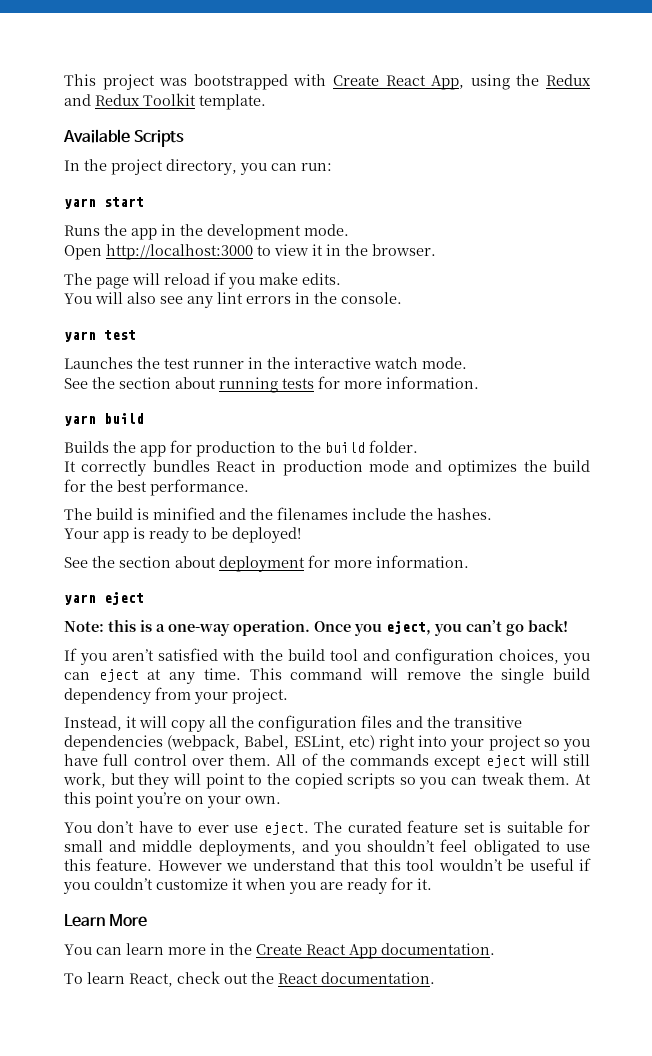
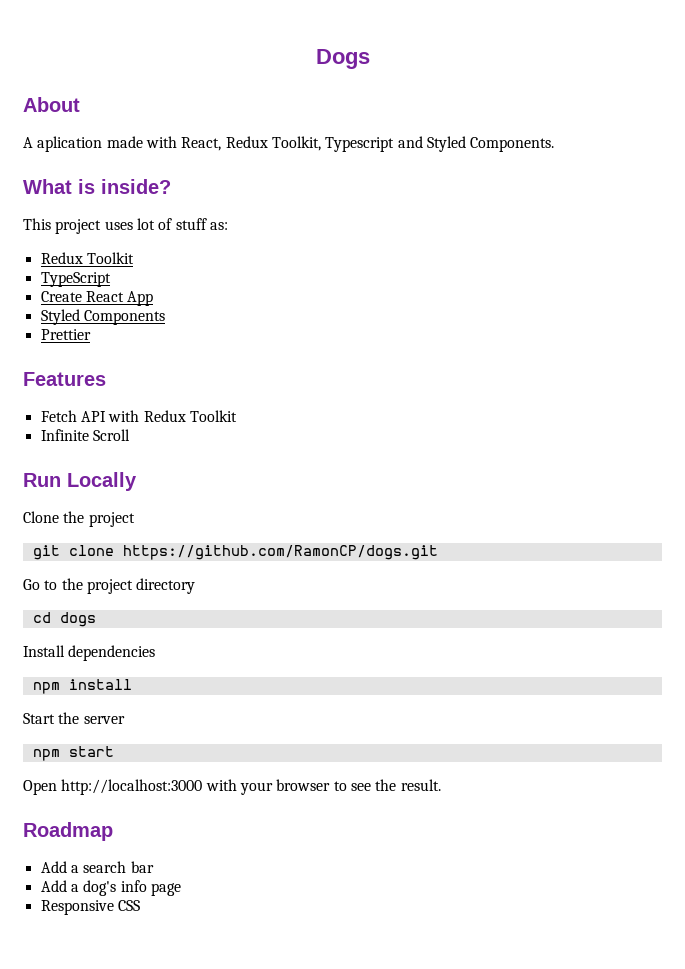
[64,74,592,90] [64,93,266,110] [63,129,185,147] [64,159,332,175] [64,197,144,209] [64,224,349,240] [64,244,436,260] [64,272,341,289] [64,292,402,308] [64,330,136,342] [64,357,467,369] [64,376,479,393] [64,413,144,426] [64,440,418,457] [64,460,590,476] [64,479,249,496] [64,507,492,520] [64,527,301,543] [64,555,469,572] [64,592,144,605] [64,620,568,636] [64,648,590,665] [64,668,590,684] [64,687,288,704] [64,715,522,732] [64,734,590,751] [64,753,590,770] [63,772,592,789] [64,792,281,808] [64,820,590,835] [64,839,590,856] [64,858,591,871] [63,877,432,894] [64,914,148,927] [64,943,495,959] [64,971,435,987] This project was bootstrapped with Create React App, using the Redux and Redux Toolkit template. // Available Scripts // In the project directory, you can run: // yarn start // Runs the app in the development mode. // Open http://localhost:3000 to view it in the browser. // The page will reload if you make edits. // You will also see any lint errors in the console. // yarn test // Launches the test runner in the interactive watch mode. // See the section about running tests for more information. // yarn build // Builds the app for production to the build folder. // It correctly bundles React in production mode and optimizes the build for the best performance. // The build is minified and the filenames include the hashes. // Your app is ready to be deployed! // See the section about deployment for more information. // yarn eject // Note: this is a one-way operation. Once you eject, you can’t go back! // If you aren’t satisfied with the build tool and configuration choices, you can eject at any time. This command will remove the single build dependency from your project. // Instead, it will copy all the configuration files and the transitive dependencies (webpack, Babel, ESLint, etc) right into your project so you have full control over them. All of the commands except eject will still work, but they will point to the copied scripts so you can tweak them. At this point you’re on your own. // You don’t have to ever use eject. The curated feature set is suitable for small and middle deployments, and you shouldn’t feel obligated to use this feature. However we understand that this tool wouldn’t be useful if you couldn’t customize it when you are ready for it. // Learn More // You can learn more in the Create React App documentation. // To learn React, check out the React documentation. -> [315,49,370,69] [23,97,80,112] [23,136,555,152] [23,179,171,194] [23,218,228,234] [40,252,134,264] [40,272,111,287] [40,291,154,306] [40,309,165,325] [40,329,91,340] [23,372,106,386] [40,410,237,422] [40,429,130,441] [23,472,137,491] [23,511,135,527] [32,545,438,560] [23,578,196,594] [32,612,96,627] [23,645,156,661] [32,679,132,694] [23,712,125,724] [32,746,114,761] [23,779,441,795] [23,822,113,841] [40,861,154,873] [40,880,181,896] [40,900,140,915] Dogs // About // A aplication made with React, Redux Toolkit, Typescript and Styled Components. // What is inside? // This project uses lot of stuff as: // Redux Toolkit // TypeScript // Create React App // Styled Components // Prettier // Features // Fetch API with Redux Toolkit // Infinite Scroll // Run Locally // Clone the project // git clone https://github.com/RamonCP/dogs.git // Go to the project directory // cd dogs // Install dependencies // npm install // Start the server // npm start // Open http://localhost:3000 with your browser to see the result. // Roadmap // Add a search bar // Add a dog's info page // Responsive CSS

